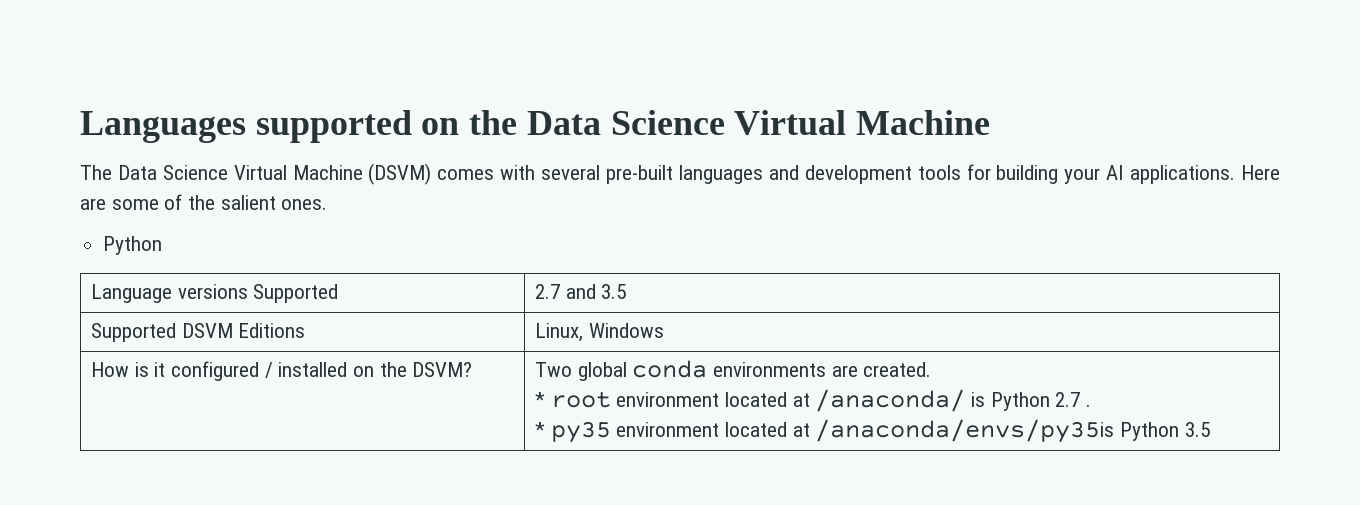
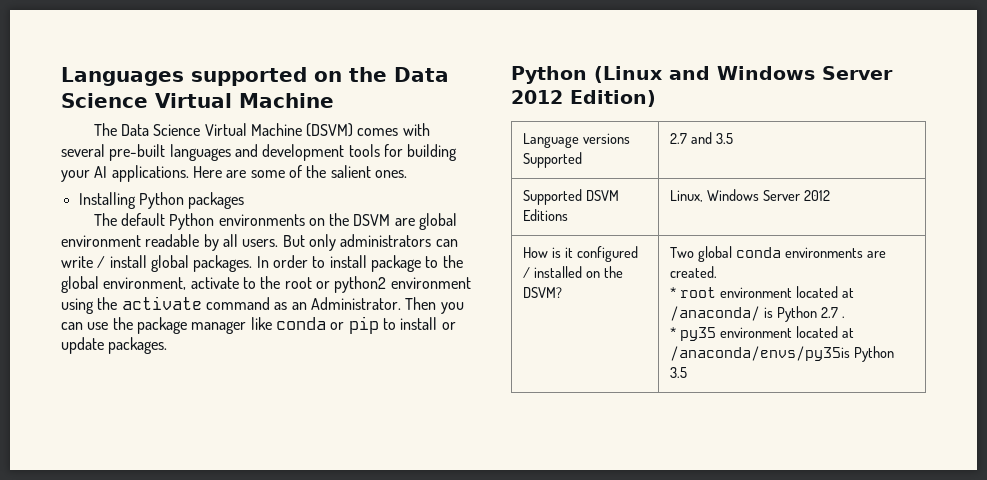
[103,236,163,255] Python -> [78,192,245,209] [93,213,458,230] [61,234,458,251] [61,255,463,272] [61,276,471,293] [61,296,464,314] [61,316,456,334] [61,337,168,354] [511,66,893,84] [511,90,656,107] Installing Python packages // The default Python environments on the DSVM are global environment readable by all users. But only administrators can write / install global packages. In order to install package to the global environment, activate to the root or python2 environment using the activate command as an Administrator. Then you can use the package manager like conda or pip to install or update packages. // Python (Linux and Windows Server 2012 Edition)
(664, 330) none -> [763,190,831,201] Server 2012

